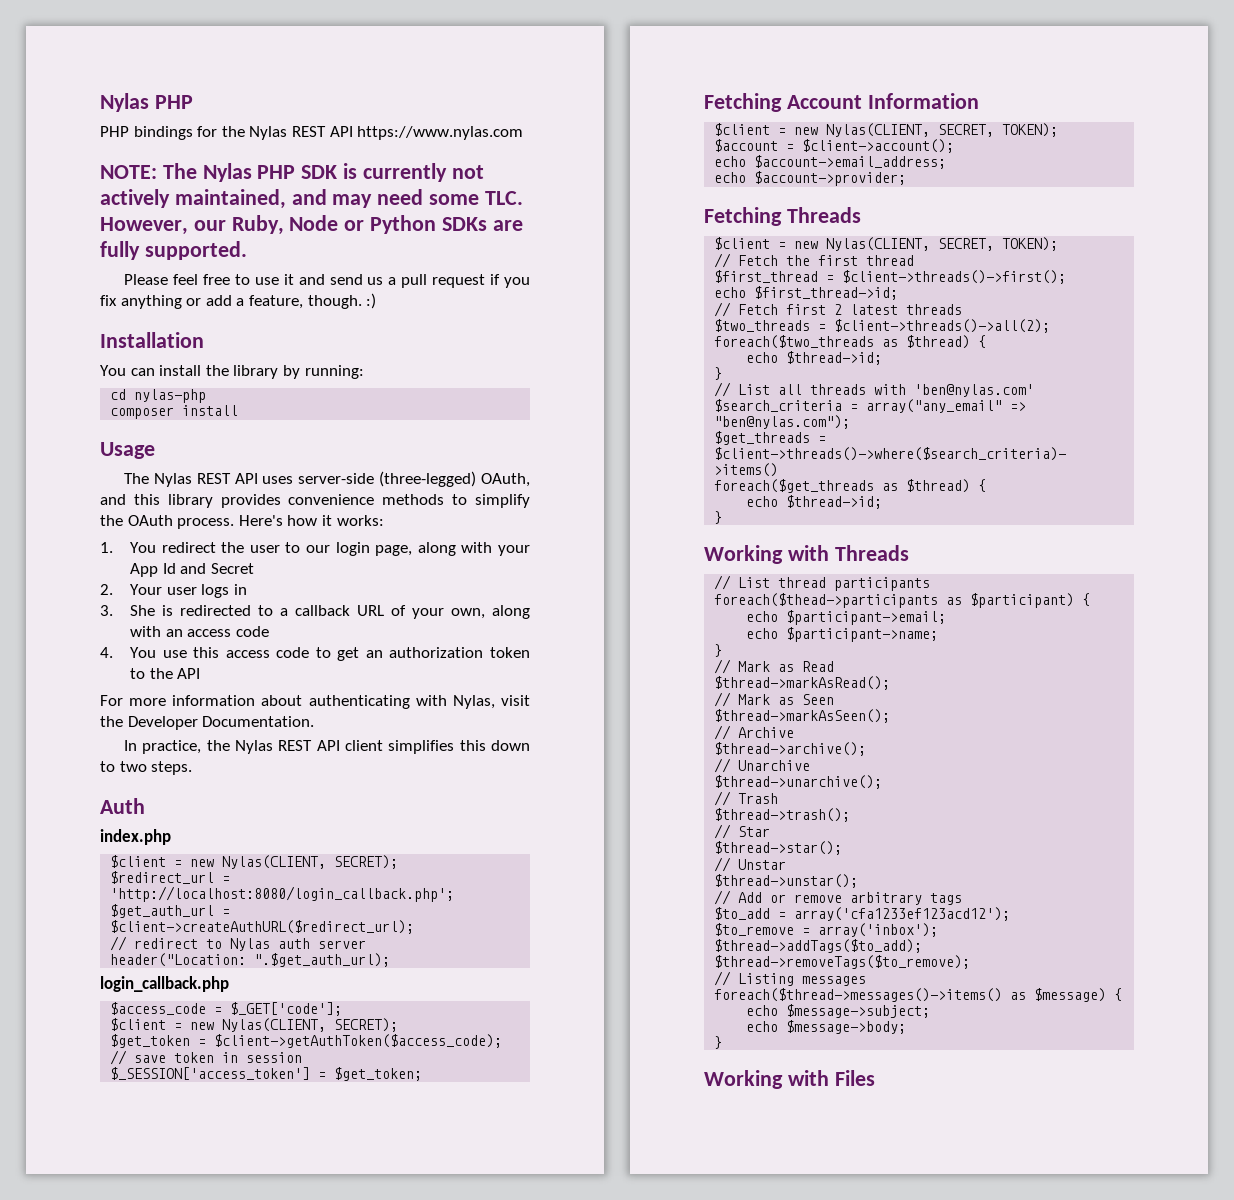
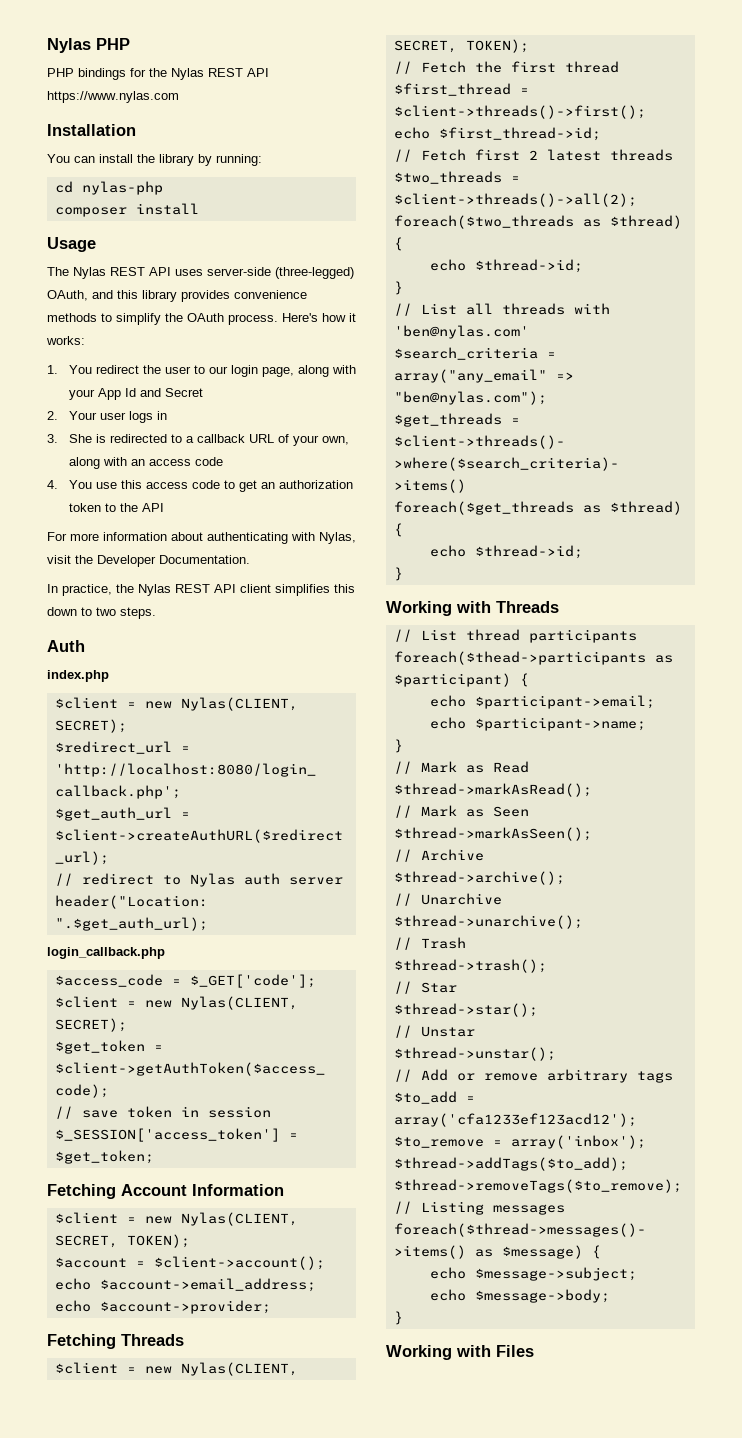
[100,163,484,182] [100,189,523,209] [100,215,523,235] [100,241,247,260] [124,274,530,288] [100,293,377,309] // NOTE: The Nylas PHP SDK is currently not actively maintained, and may need some TLC. However, our Ruby, Node or Python SDKs are fully supported. // Please feel free to use it and send us a pull request if you fix anything or add a feature, though. :) -> (179, 97) none

